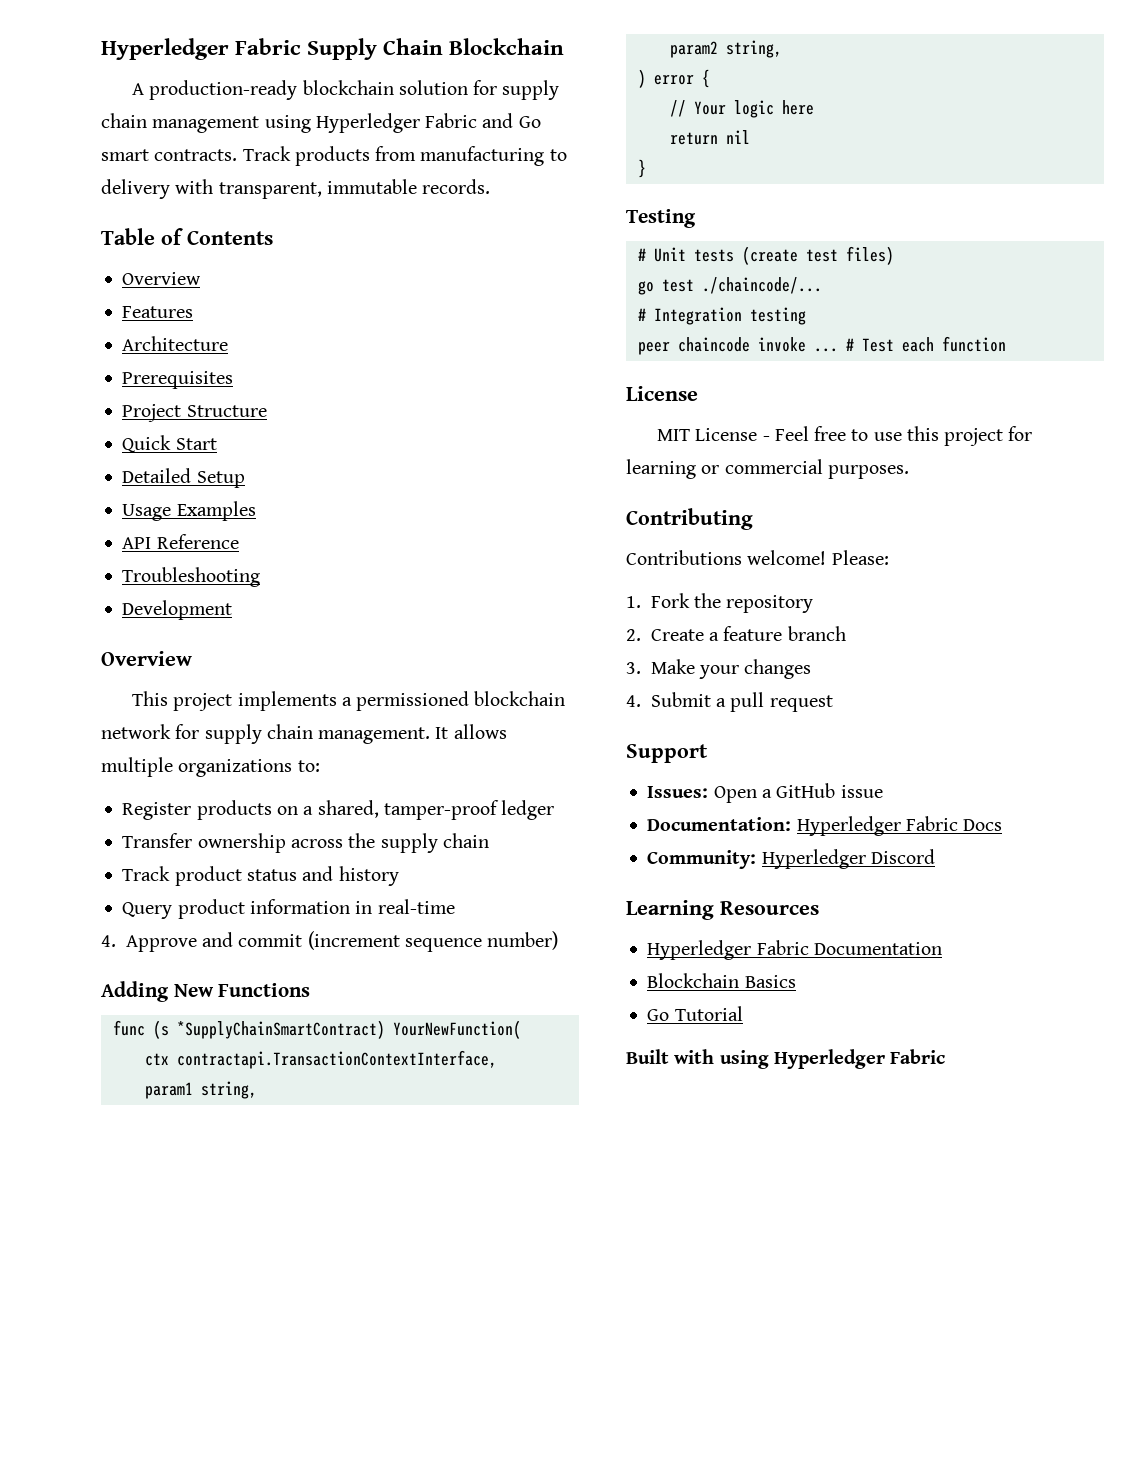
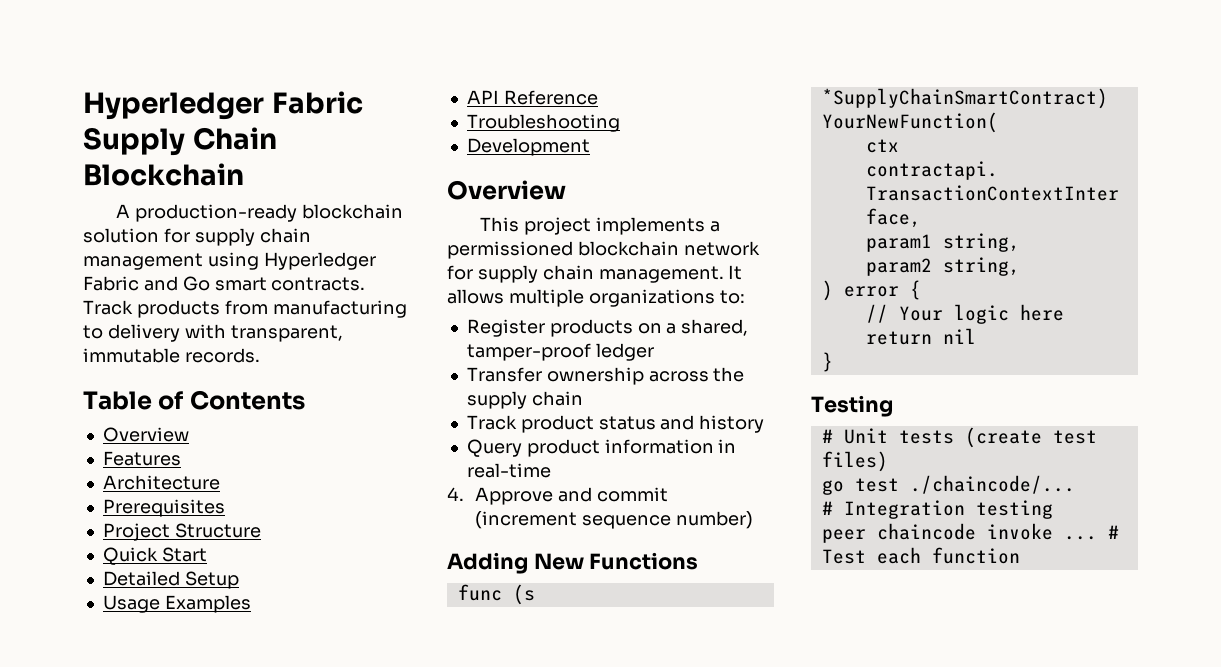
[626,386,698,401] [657,426,1033,446] [626,459,909,479] [626,508,753,530] [626,550,889,565] [626,593,814,613] [626,626,846,641] [626,659,812,679] [626,692,833,712] [626,744,708,763] [647,783,883,803] [647,816,1003,836] [647,849,935,869] [626,900,819,920] [647,940,942,960] [647,973,796,988] [647,1006,743,1021] [626,1049,946,1069] // License // MIT License - Feel free to use this project for learning or commercial purposes. // Contributing // Contributions welcome! Please: // 1. Fork the repository // 2. Create a feature branch // 3. Make your changes // 4. Submit a pull request // Support // Issues: Open a GitHub issue // Documentation: Hyperledger Fabric Docs // Community: Hyperledger Discord // Learning Resources // Hyperledger Fabric Documentation // Blockchain Basics // Go Tutorial // Built with using Hyperledger Fabric -> (1020, 555) none

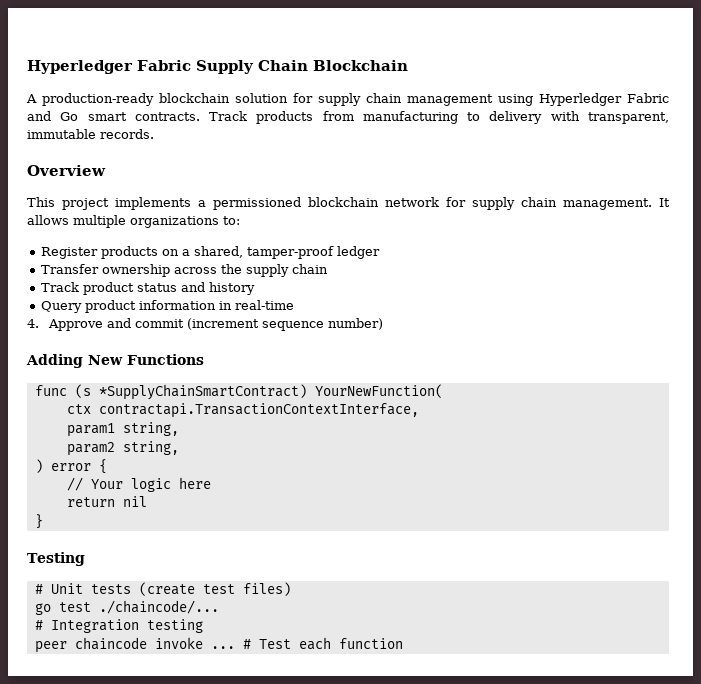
[83,390,305,410] [102,427,189,442] [102,451,181,466] [102,475,220,490] [102,499,225,517] [102,523,261,541] [102,547,207,565] [102,571,239,589] [102,595,251,613] [466,90,598,105] [466,114,620,132] [466,138,590,156] // Table of Contents // Overview // Features // Architecture // Prerequisites // Project Structure // Quick Start // Detailed Setup // Usage Examples // API Reference // Troubleshooting // Development -> (154, 134) none

